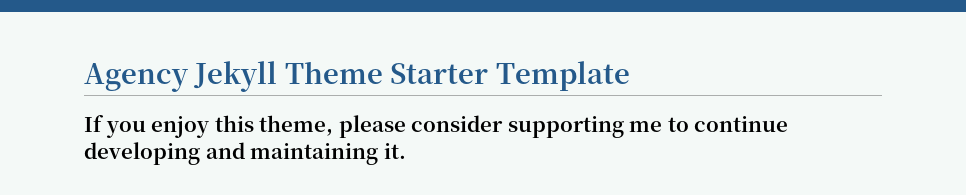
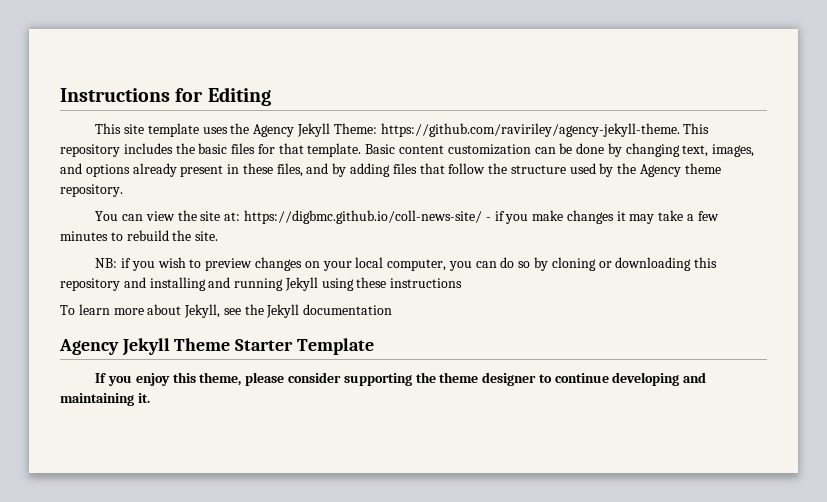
(84, 77) none -> [60,87,271,106] [95,123,710,137] [60,143,755,157] [60,163,721,177] [60,184,123,197] [95,210,719,224] [60,230,219,241] [95,257,718,271] [60,277,463,291] [60,304,393,318] Instructions for Editing // This site template uses the Agency Jekyll Theme: https://github.com/raviriley/agency-jekyll-theme. This repository includes the basic files for that template. Basic content customization can be done by changing text, images, and options already present in these files, and by adding files that follow the structure used by the Agency theme repository. // You can view the site at: https://digbmc.github.io/coll-news-site/ - if you make changes it may take a few minutes to rebuild the site. // NB: if you wish to preview changes on your local computer, you can do so by cloning or downloading this repository and installing and running Jekyll using these instructions // To learn more about Jekyll, see the Jekyll documentation //
[629,121,663,132] me -> [415,372,537,386] the theme designer

